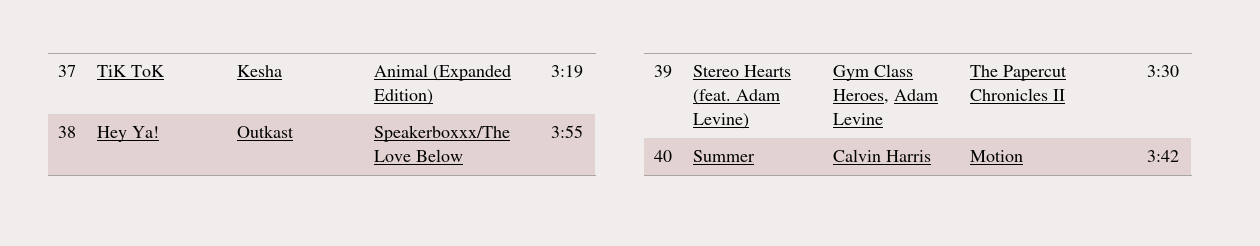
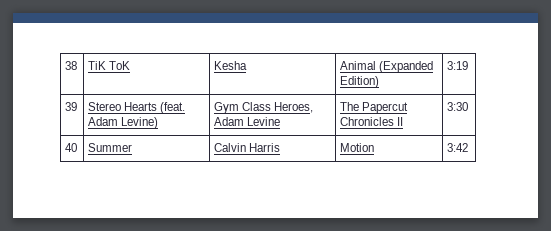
[58,65,77,77] 37 -> [65,61,78,70] 38
[58,126,77,138] [97,126,160,142] [237,125,295,138] [374,125,511,142] [374,149,464,162] [551,125,584,138] // 38 | Hey Ya! | Outkast | Speakerboxxx/The Love Below | 3:55 -> (469, 65) none

